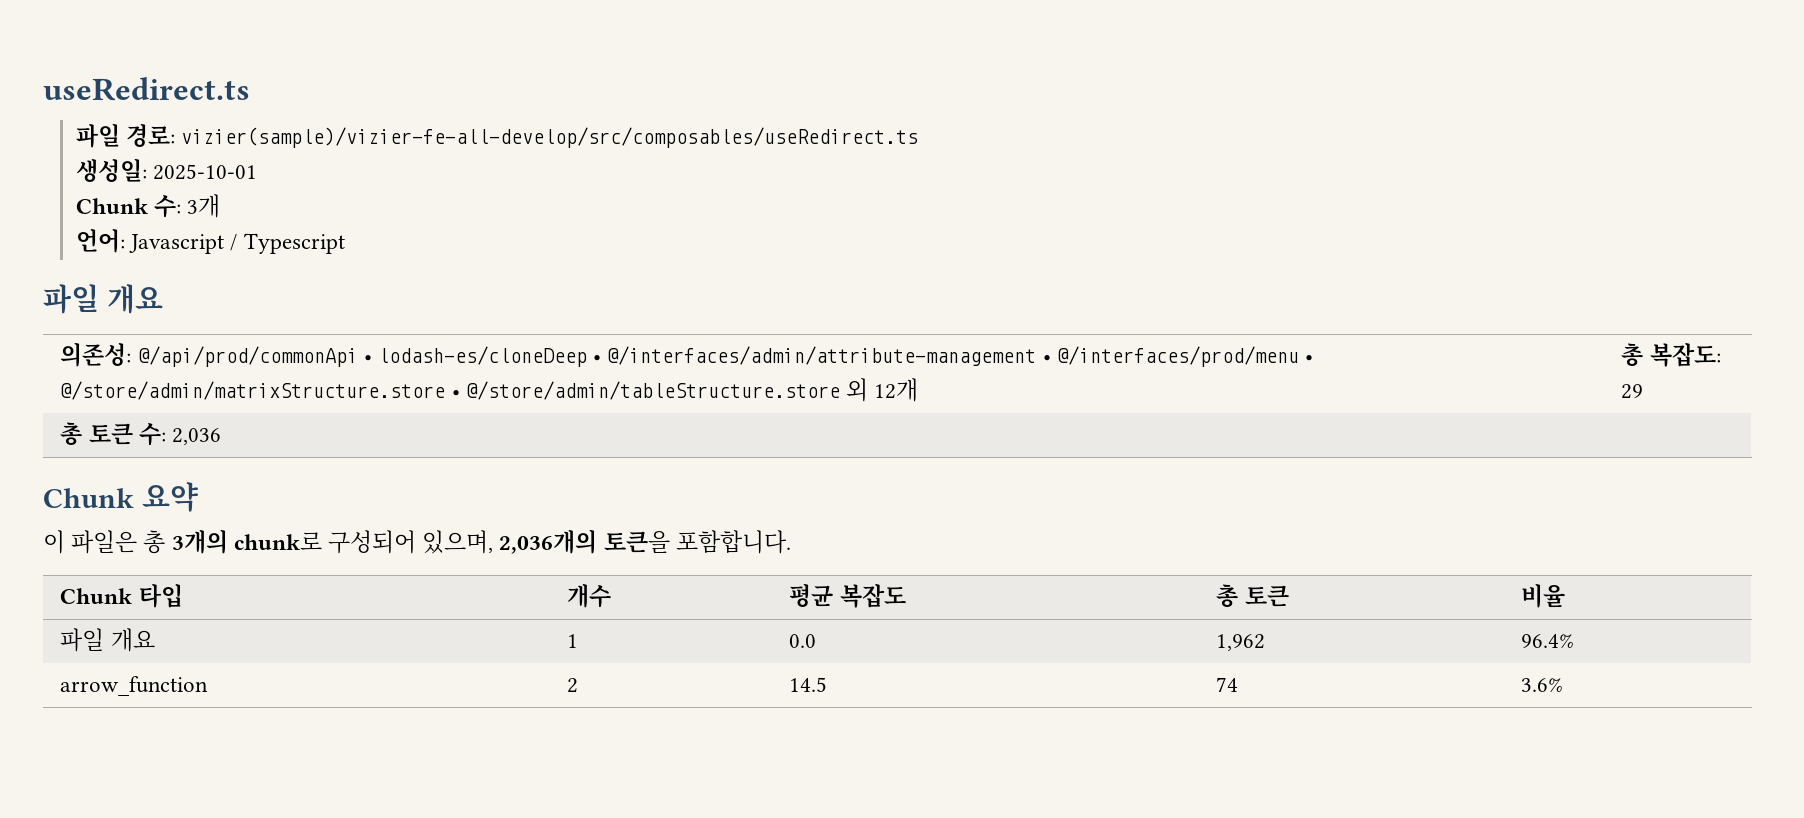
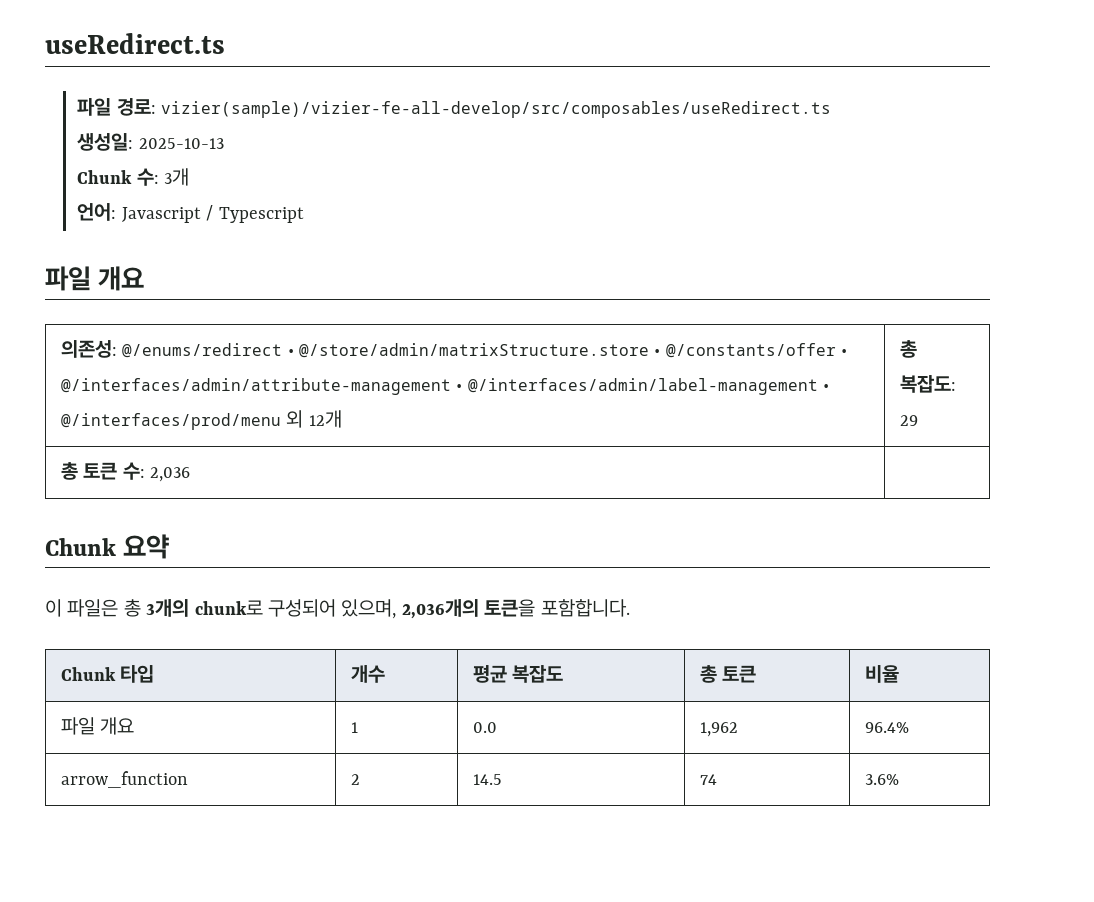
[153,164,258,180] 2025-10-01 -> [138,138,224,149] 2025-10-13
[137,346,1313,367] [60,381,840,400] @/api/prod/commonApi • lodash-es/cloneDeep • @/interfaces/admin/attribute-management • @/interfaces/prod/menu • @/store/admin/matrixStructure.store • @/store/admin/tableStructure.store -> [122,343,848,358] [60,378,829,395] [60,413,281,430] @/enums/redirect • @/store/admin/matrixStructure.store • @/constants/offer • @/interfaces/admin/attribute-management • @/interfaces/admin/label-management • @/interfaces/prod/menu

